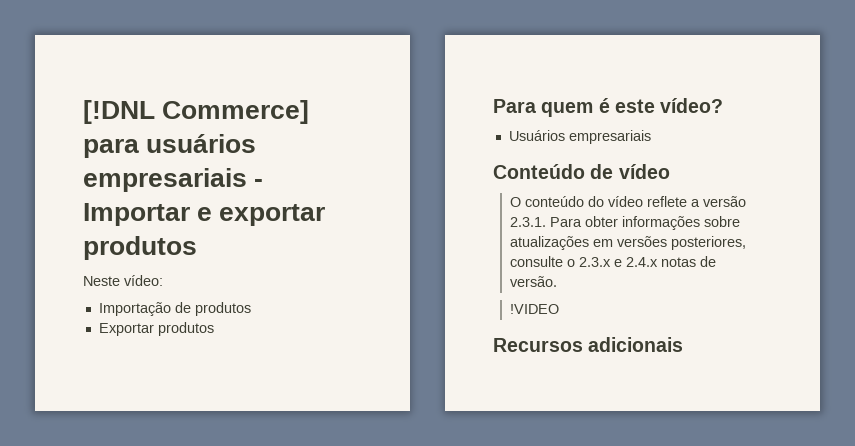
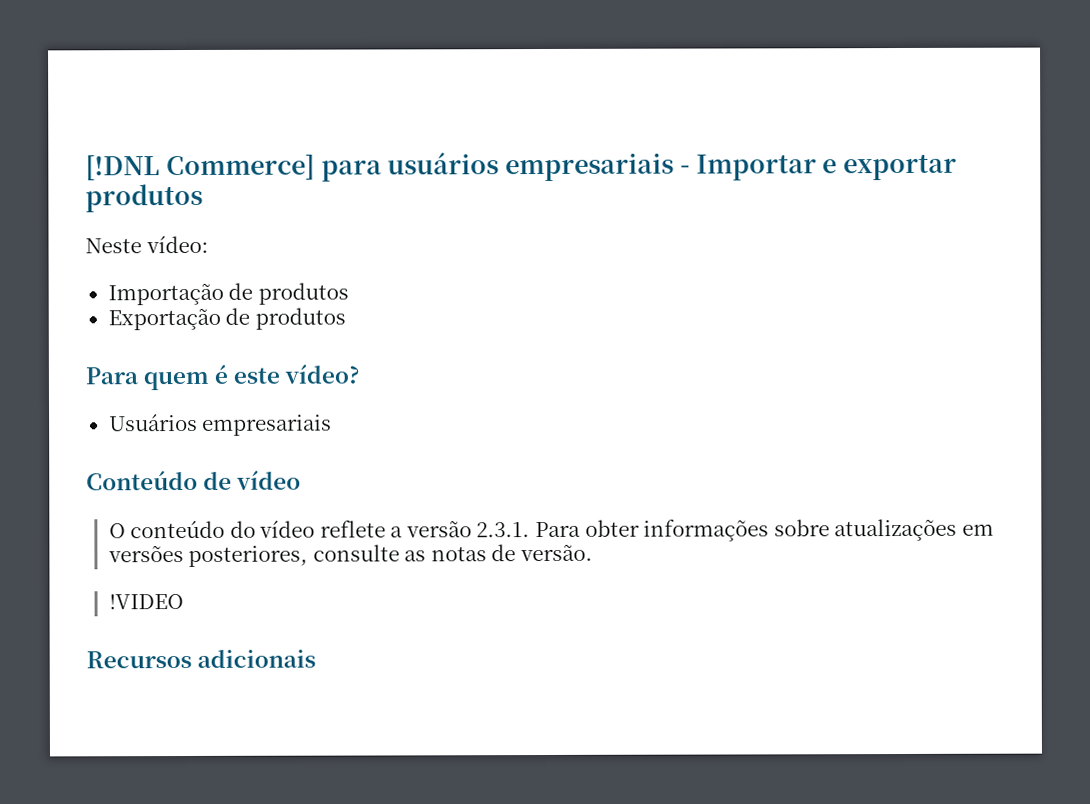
[98,323,154,336] Exportar -> [107,307,251,331] Exportação de
[567,257,659,267] o 2.3.x e 2.4.x -> [404,550,427,562] as

